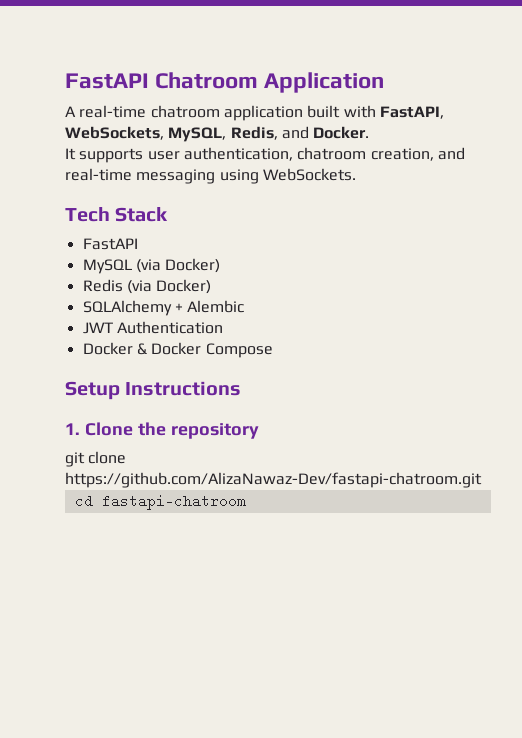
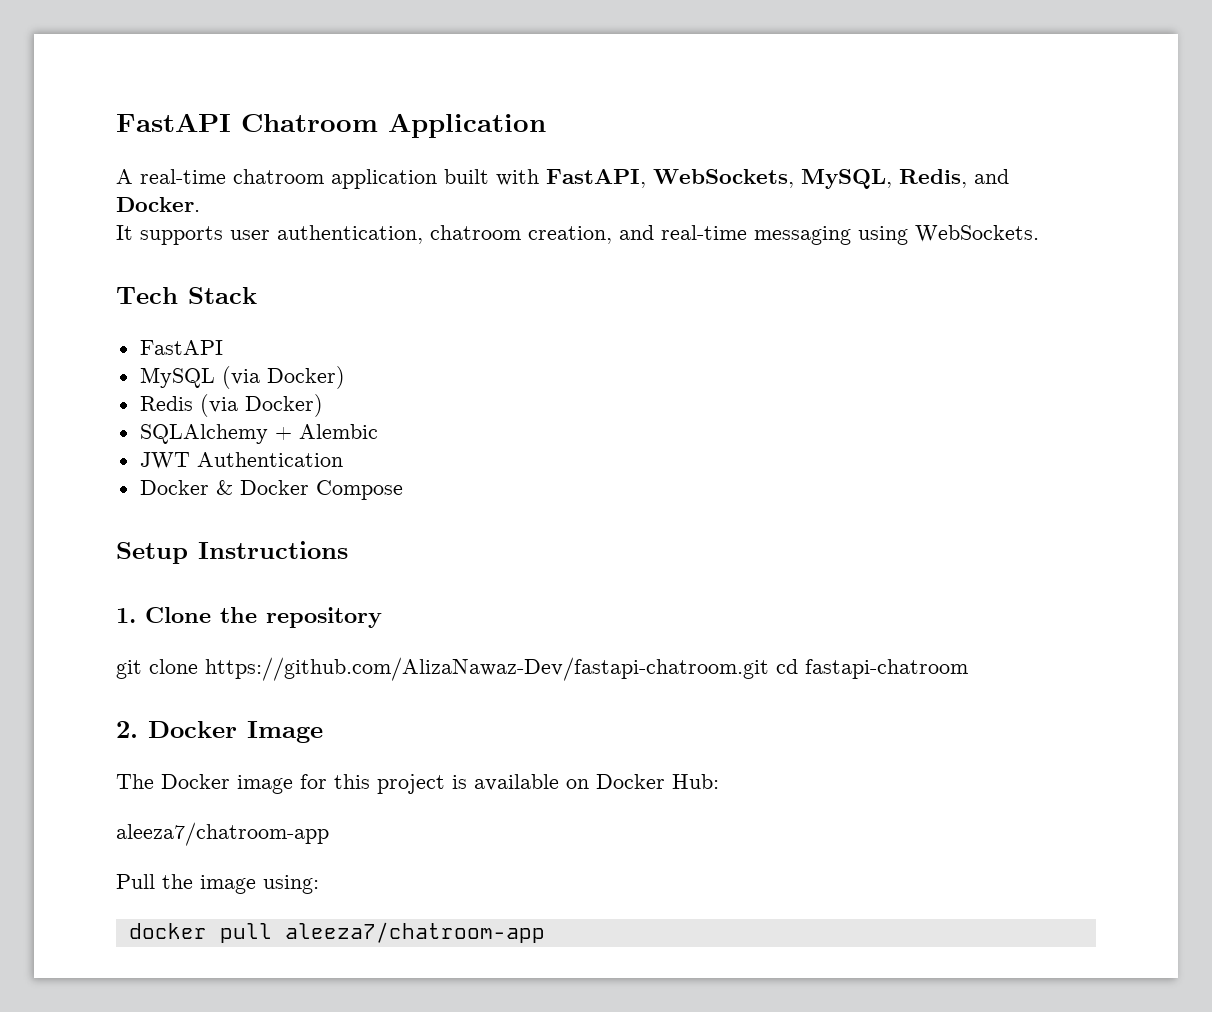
(482, 480) // -> (769, 669) none
(246, 502) none -> [116,721,323,743] [116,774,719,794] [116,822,329,846] [116,874,319,894] [128,922,545,943] // 2. Docker Image // The Docker image for this project is available on Docker Hub: // aleeza7/chatroom-app // Pull the image using: // docker pull aleeza7/chatroom-app

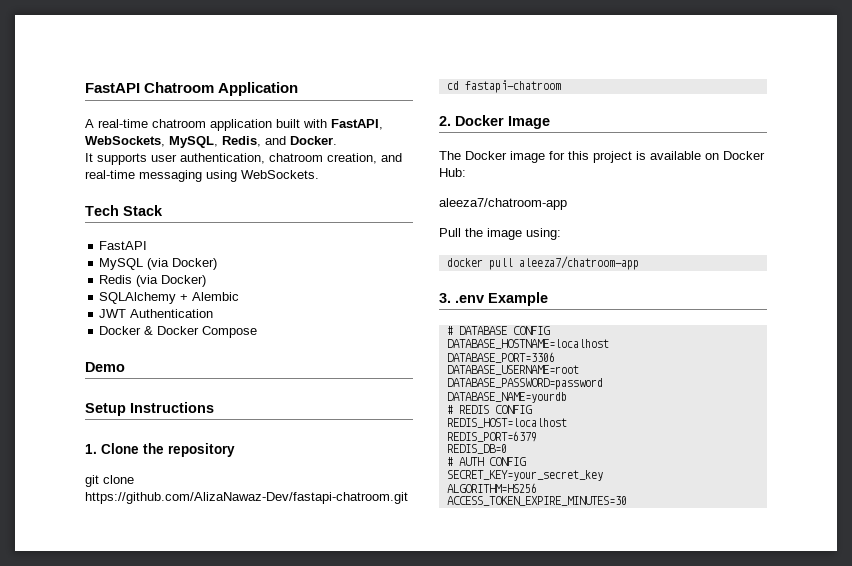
(403, 490) none -> [85,362,125,372] // Demo
(769, 669) none -> (408, 498) //
(545, 932) none -> [439,292,548,306] [446,326,550,335] [446,339,609,349] [446,352,555,363] [446,365,579,375] [446,378,603,390] [446,392,567,403] [446,405,532,414] [446,418,567,428] [446,431,537,442] [446,444,507,454] [446,457,526,466] [446,470,603,481] [446,483,537,493] [446,496,627,506] // 3. .env Example // # DATABASE CONFIG // DATABASE_HOSTNAME=localhost // DATABASE_PORT=3306 // DATABASE_USERNAME=root // DATABASE_PASSWORD=password // DATABASE_NAME=yourdb // # REDIS CONFIG // REDIS_HOST=localhost // REDIS_PORT=6379 // REDIS_DB=0 // # AUTH CONFIG // SECRET_KEY=your_secret_key // ALGORITHM=HS256 // ACCESS_TOKEN_EXPIRE_MINUTES=30

